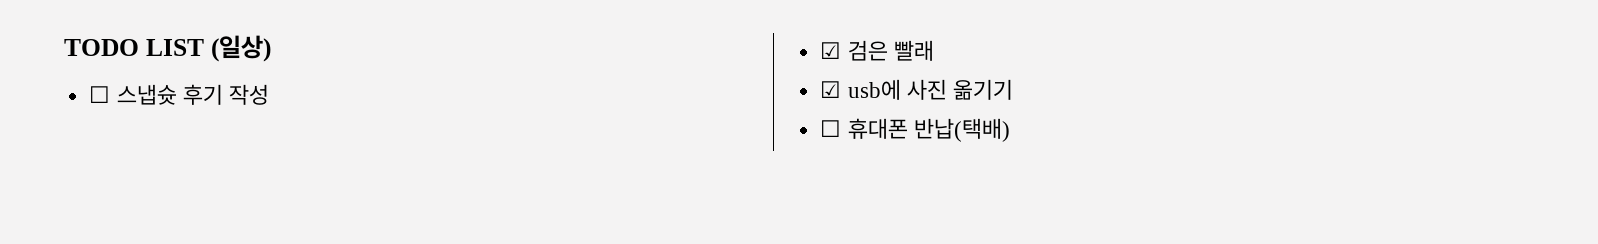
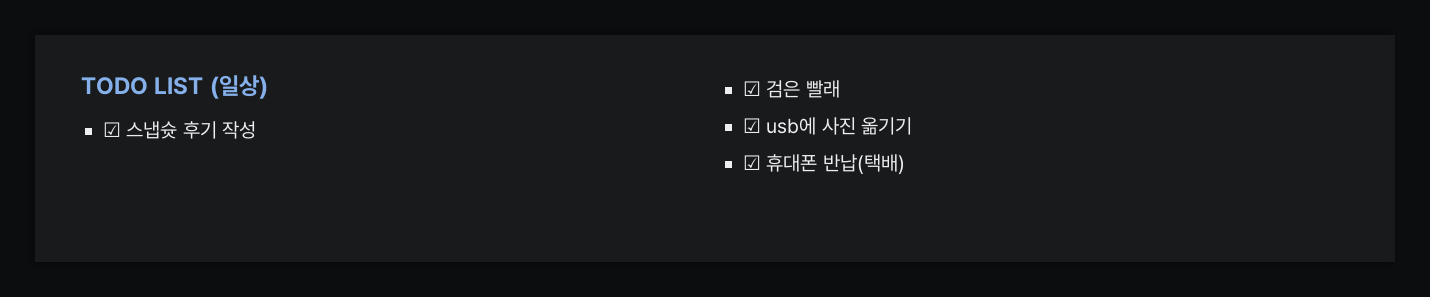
[89,86,111,103] ☐ -> [103,122,121,137] ☑
[820,120,842,137] ☐ -> [743,155,761,170] ☑

